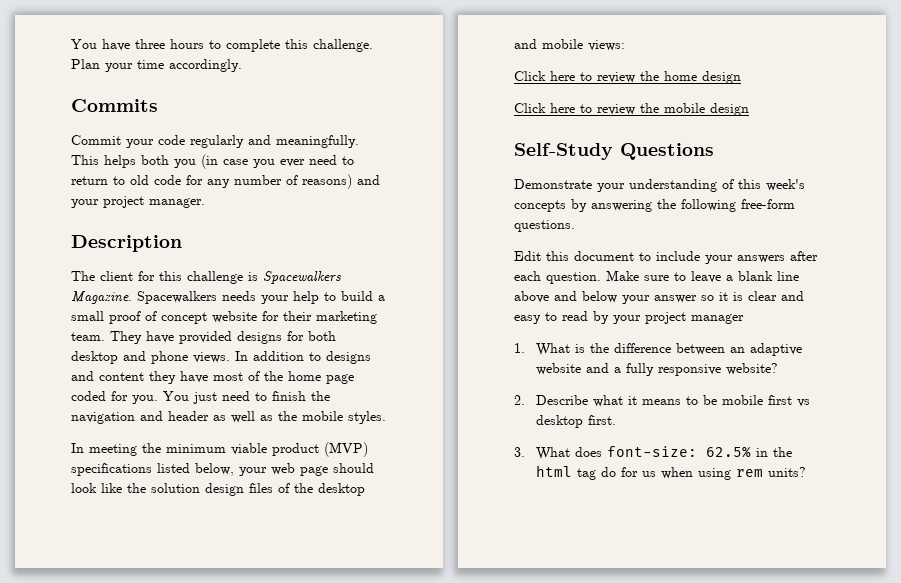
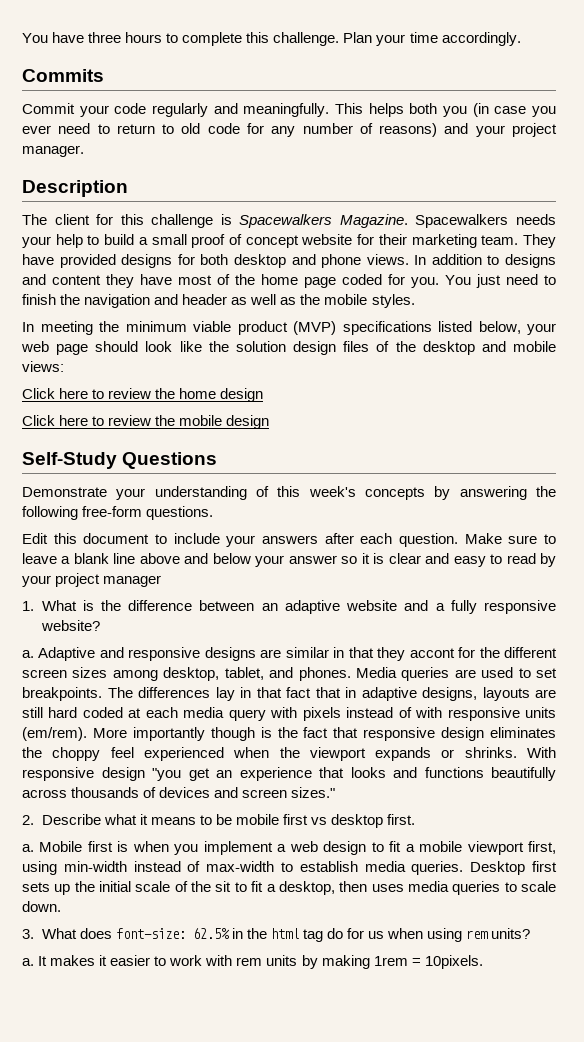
(779, 369) none -> [22,647,557,661] [22,667,557,681] [22,687,556,701] [22,707,556,721] [22,727,556,741] [22,747,556,761] [22,767,556,781] [22,787,336,798] // a. Adaptive and responsive designs are similar in that they accont for the different screen sizes among desktop, tablet, and phones. Media queries are used to set breakpoints. The differences lay in that fact that in adaptive designs, layouts are still hard coded at each media query with pixels instead of with responsive units (em/rem). More importantly though is the fact that responsive design eliminates the choppy feel experienced when the viewport expands or shrinks. With responsive design "you get an experience that looks and functions beautifully across thousands of devices and screen sizes."
(617, 420) none -> [22,841,556,855] [22,861,557,875] [22,881,557,895] [22,901,61,912] // a. Mobile first is when you implement a web design to fit a mobile viewport first, using min-width instead of max-width to establish media queries. Desktop first sets up the initial scale of the sit to fit a desktop, then uses media queries to scale down.
(807, 472) none -> [22,955,483,969] // a. It makes it easier to work with rem units by making 1rem = 10pixels.

